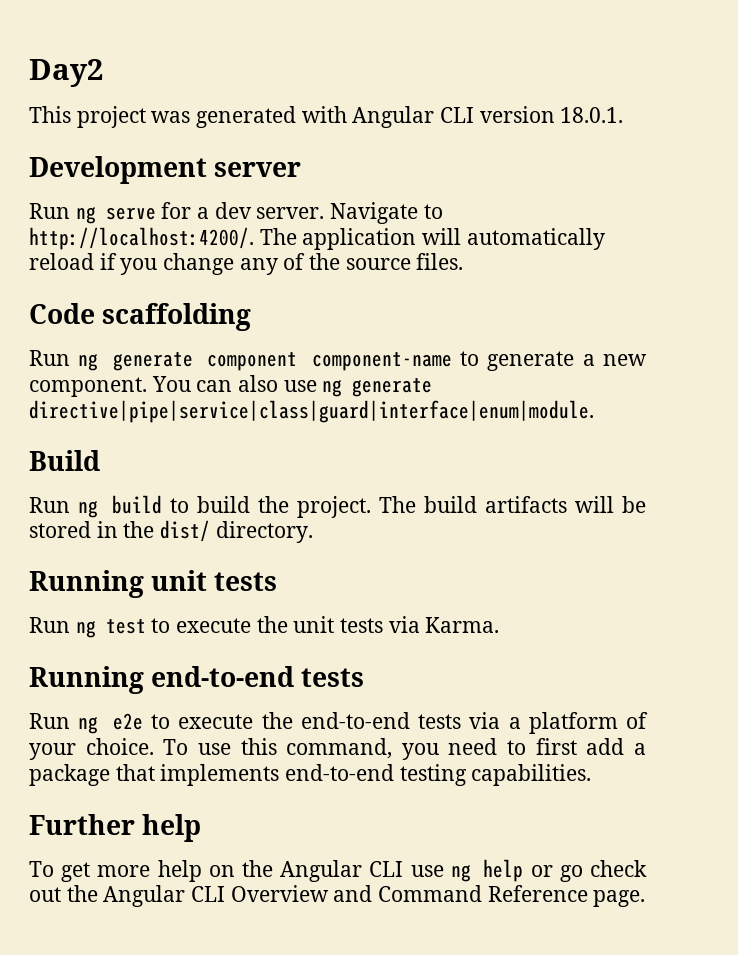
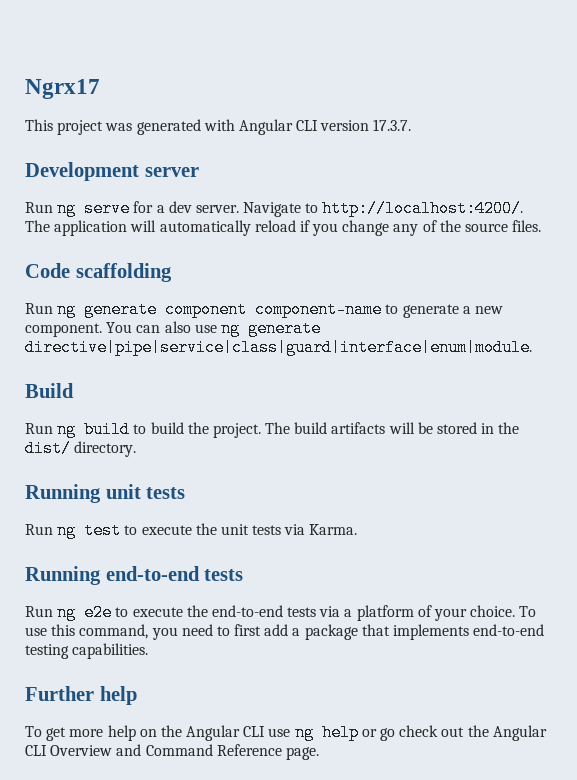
[29,59,103,87] Day2 -> [25,79,100,99] Ngrx17
[560,107,624,123] 18.0.1. -> [373,119,412,131] 17.3.7.

